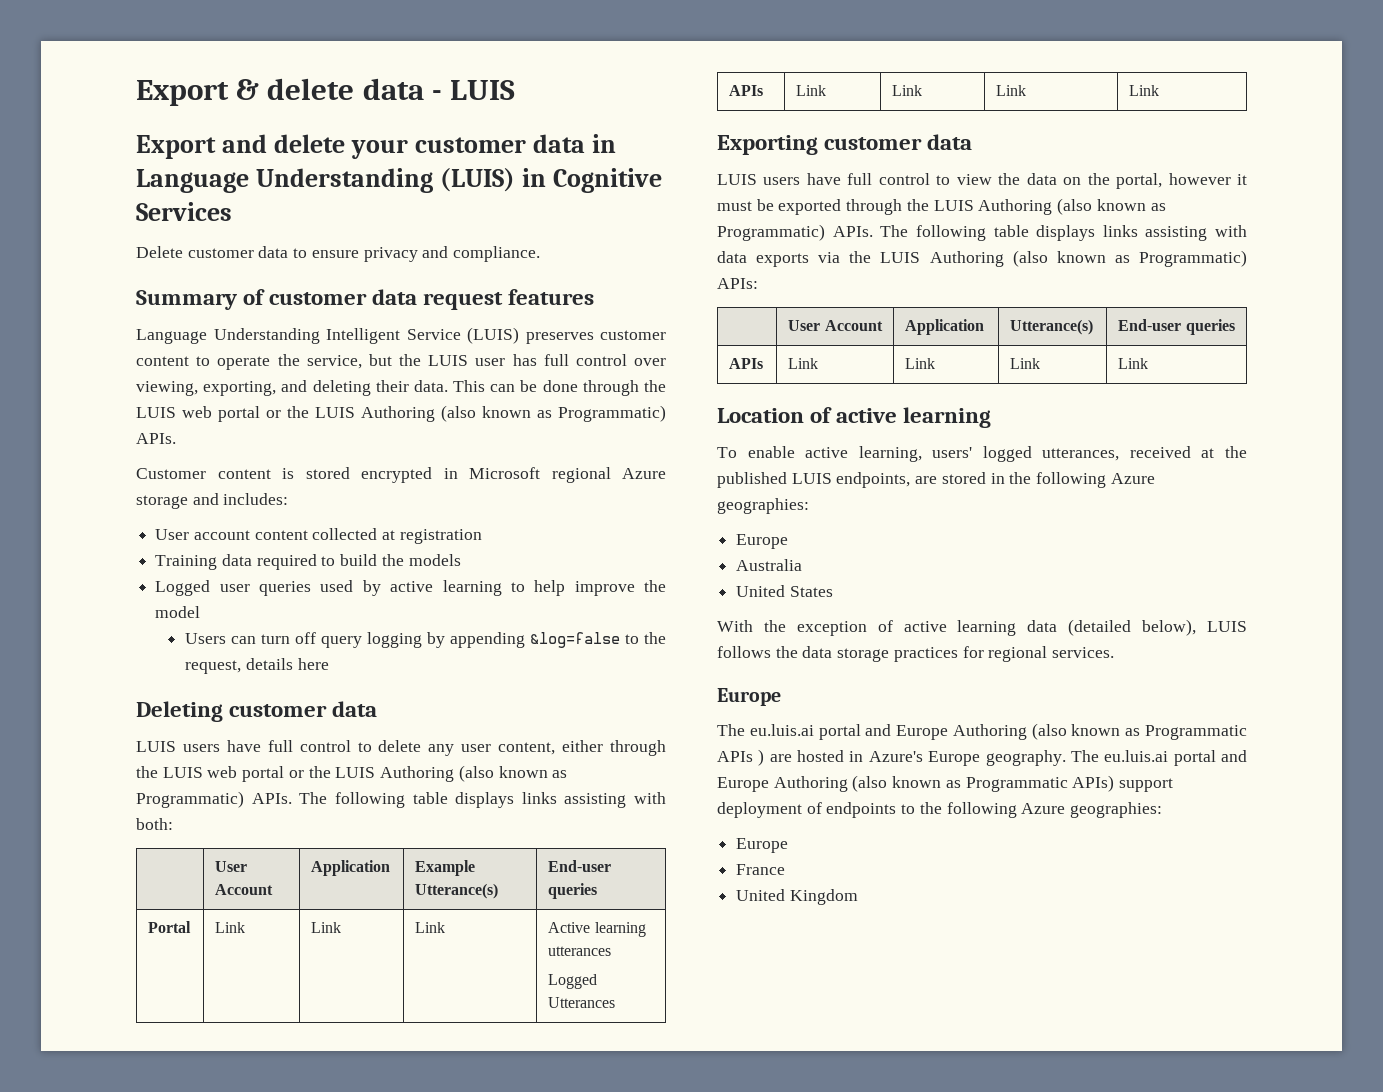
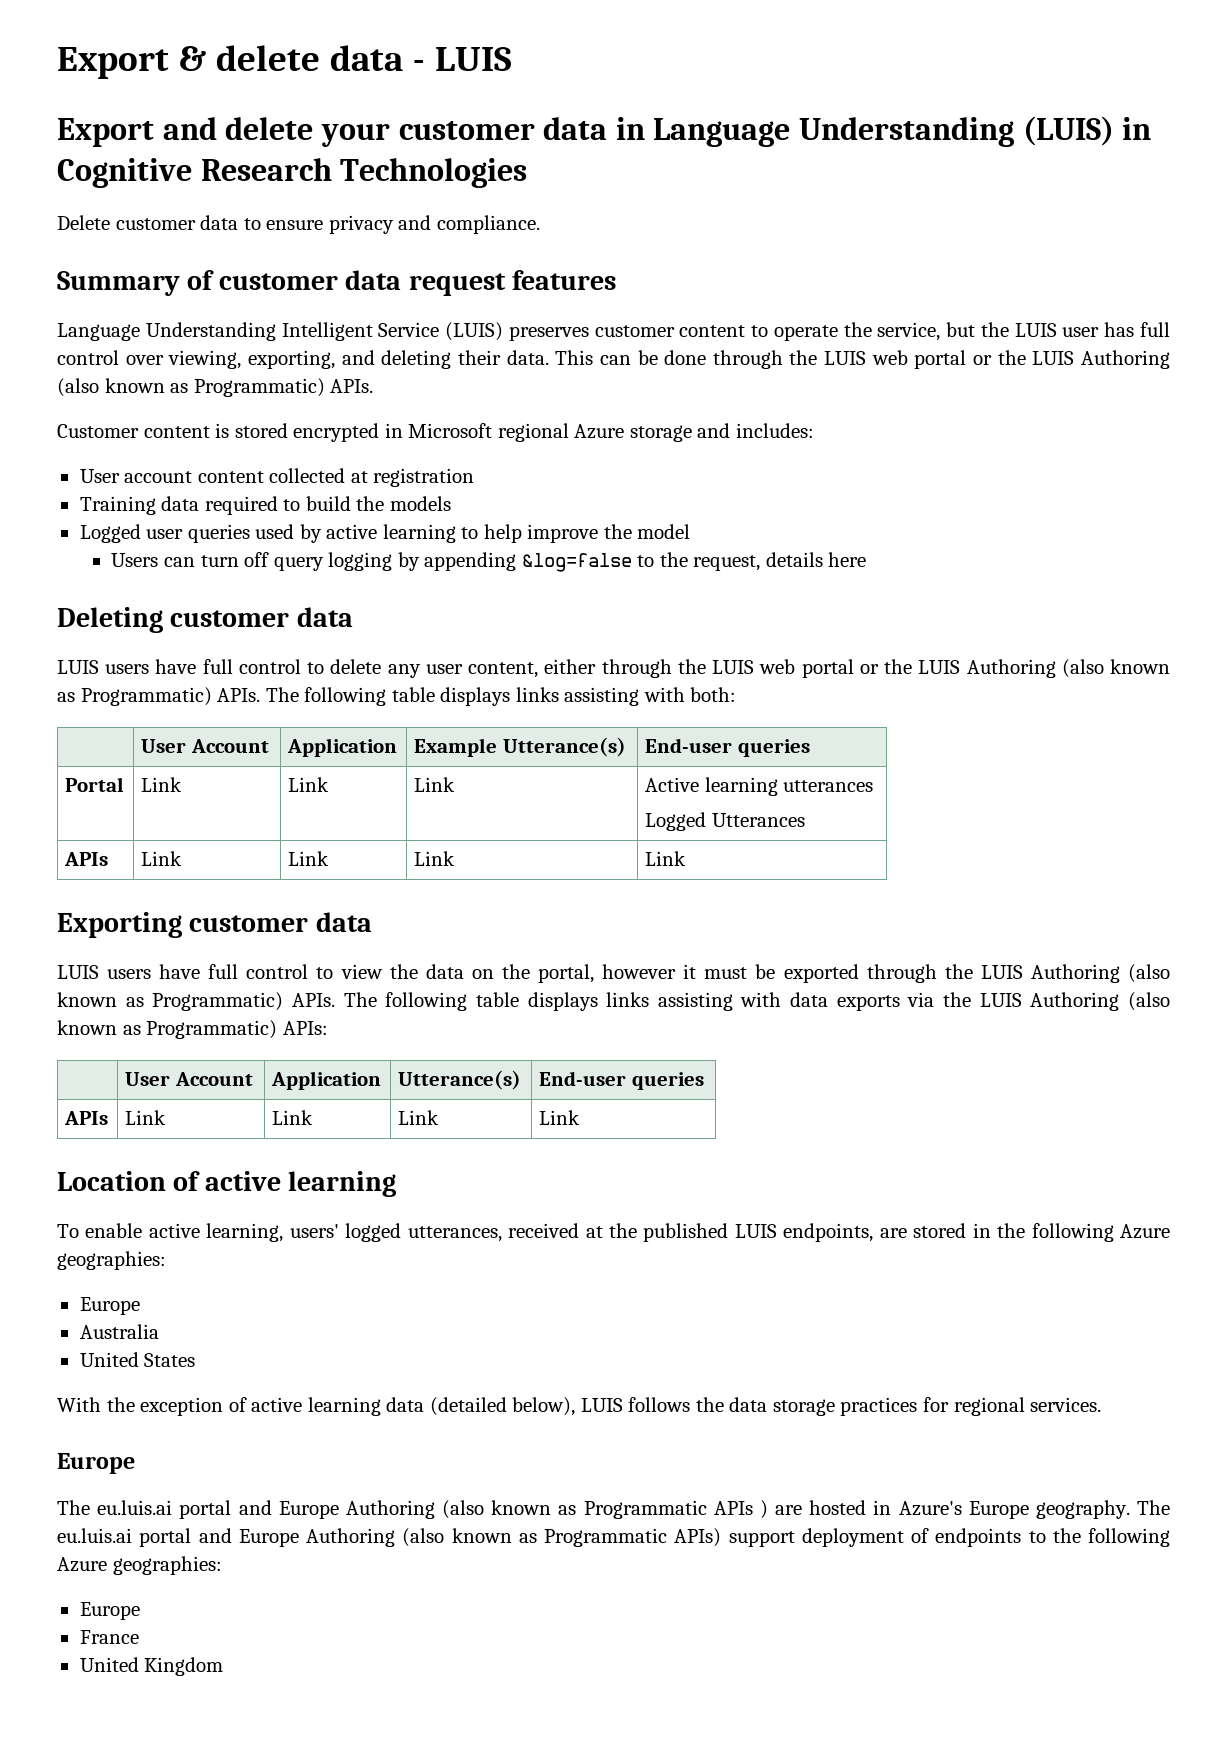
[136,202,232,221] Services -> [200,158,528,188] Research Technologies

